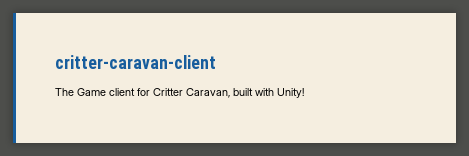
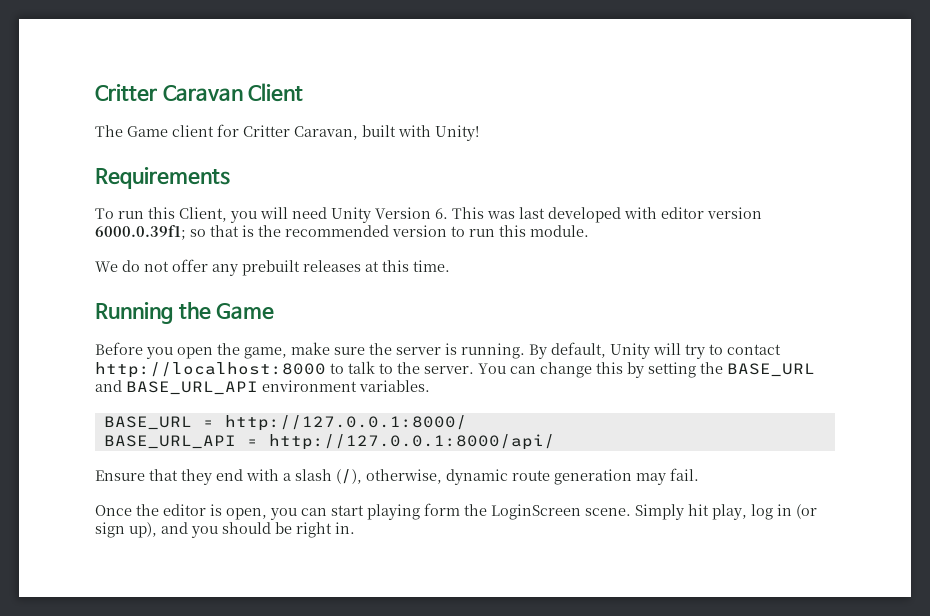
[55,55,216,69] critter-caravan-client -> [95,83,304,102] Critter Caravan Client
(304, 93) none -> [95,167,230,189] [95,207,762,223] [95,225,589,240] [95,259,450,276] [95,302,275,324] [95,342,781,359] [95,361,815,378] [95,380,430,395] [103,415,467,431] [103,434,555,450] [95,468,699,485] [95,503,817,520] [95,522,355,538] // Requirements // To run this Client, you will need Unity Version 6. This was last developed with editor version 6000.0.39f1; so that is the recommended version to run this module. // We do not offer any prebuilt releases at this time. // Running the Game // Before you open the game, make sure the server is running. By default, Unity will try to contact http://localhost:8000 to talk to the server. You can change this by setting the BASE_URL and BASE_URL_API environment variables. // BASE_URL = http://127.0.0.1:8000/ // BASE_URL_API = http://127.0.0.1:8000/api/ // Ensure that they end with a slash (/), otherwise, dynamic route generation may fail. // Once the editor is open, you can start playing form the LoginScreen scene. Simply hit play, log in (or sign up), and you should be right in.

